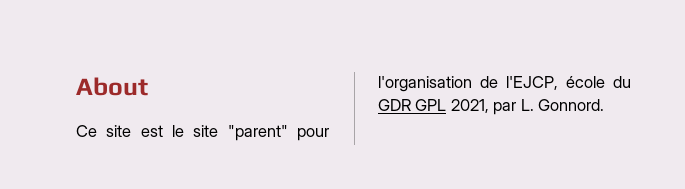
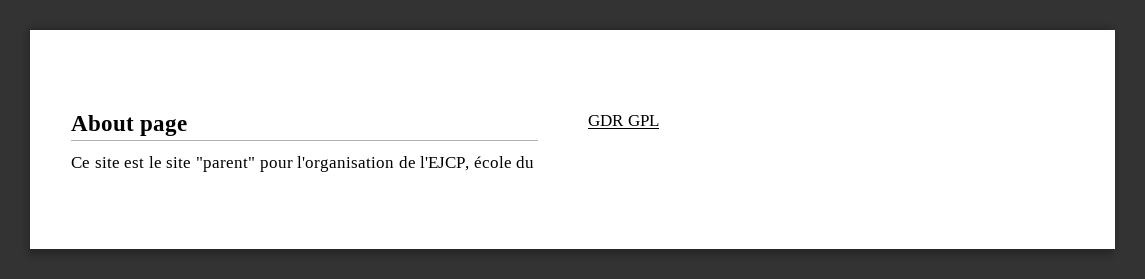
(148, 86) none -> [140,119,188,136] page
[450,99,605,115] 2021, par L. Gonnord. -> (659, 120) none

